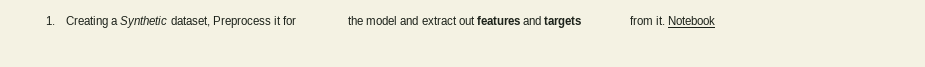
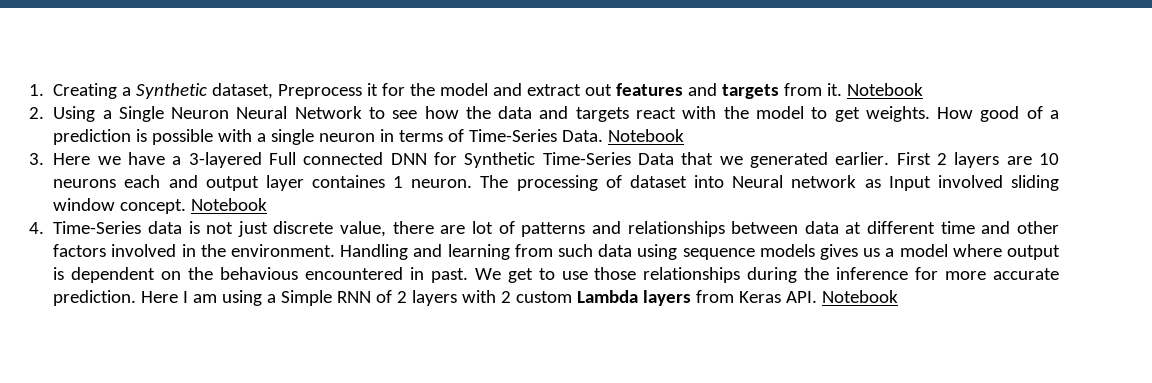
(716, 20) none -> [29,106,1060,122] [53,129,685,145] [29,152,1059,168] [53,175,1060,191] [53,198,268,214] [29,221,1060,237] [53,244,1060,260] [53,267,1060,283] [53,290,899,306] // 2. Using a Single Neuron Neural Network to see how the data and targets react with the model to get weights. How good of a prediction is possible with a single neuron in terms of Time-Series Data. Notebook // 3. Here we have a 3-layered Full connected DNN for Synthetic Time-Series Data that we generated earlier. First 2 layers are 10 neurons each and output layer containes 1 neuron. The processing of dataset into Neural network as Input involved sliding window concept. Notebook // 4. Time-Series data is not just discrete value, there are lot of patterns and relationships between data at different time and other factors involved in the environment. Handling and learning from such data using sequence models gives us a model where output is dependent on the behavious encountered in past. We get to use those relationships during the inference for more accurate prediction. Here I am using a Simple RNN of 2 layers with 2 custom Lambda layers from Keras API. Notebook

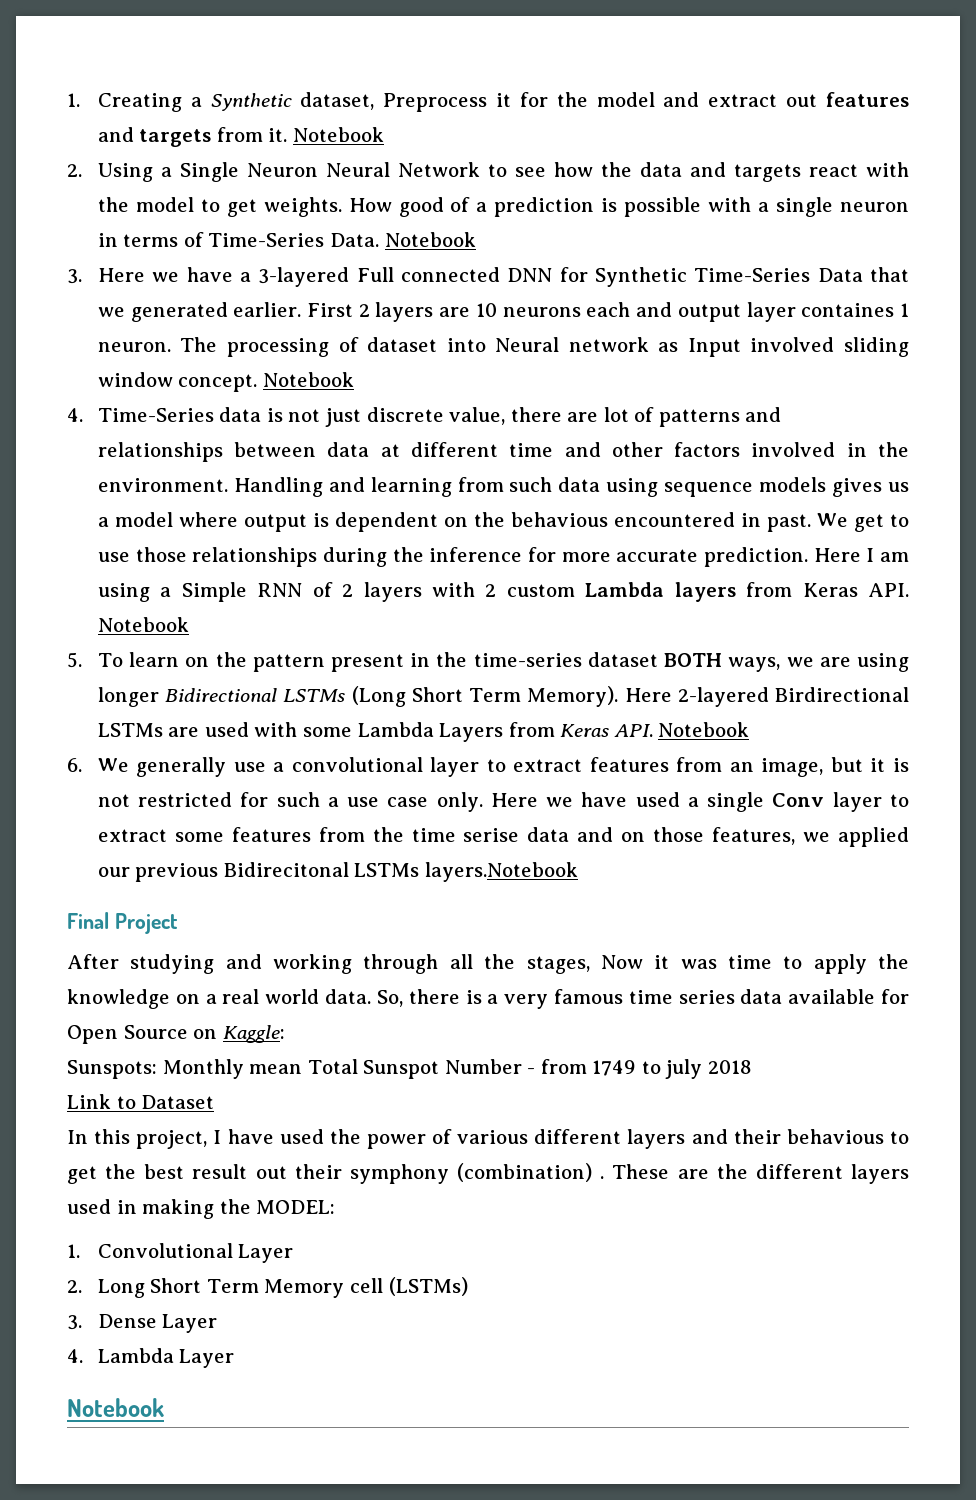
(899, 296) none -> [67,652,909,672] [97,686,909,707] [97,722,750,742] [67,757,910,777] [97,792,909,812] [97,827,909,847] [97,862,579,882] [67,912,178,934] [67,954,910,974] [67,989,909,1009] [67,1025,285,1044] [67,1059,752,1079] [67,1094,215,1109] [67,1129,909,1149] [67,1163,910,1184] [67,1199,336,1219] [67,1243,294,1263] [67,1277,468,1298] [67,1314,218,1333] [67,1348,235,1368] [67,1398,164,1417] // 5. To learn on the pattern present in the time-series dataset BOTH ways, we are using longer Bidirectional LSTMs (Long Short Term Memory). Here 2-layered Birdirectional LSTMs are used with some Lambda Layers from Keras API. Notebook // 6. We generally use a convolutional layer to extract features from an image, but it is not restricted for such a use case only. Here we have used a single Conv layer to extract some features from the time serise data and on those features, we applied our previous Bidirecitonal LSTMs layers.Notebook // Final Project // After studying and working through all the stages, Now it was time to apply the knowledge on a real world data. So, there is a very famous time series data available for Open Source on Kaggle: // Sunspots: Monthly mean Total Sunspot Number - from 1749 to july 2018 // Link to Dataset // In this project, I have used the power of various different layers and their behavious to get the best result out their symphony (combination) . These are the different layers used in making the MODEL: // 1. Convolutional Layer // 2. Long Short Term Memory cell (LSTMs) // 3. Dense Layer // 4. Lambda Layer // Notebook

